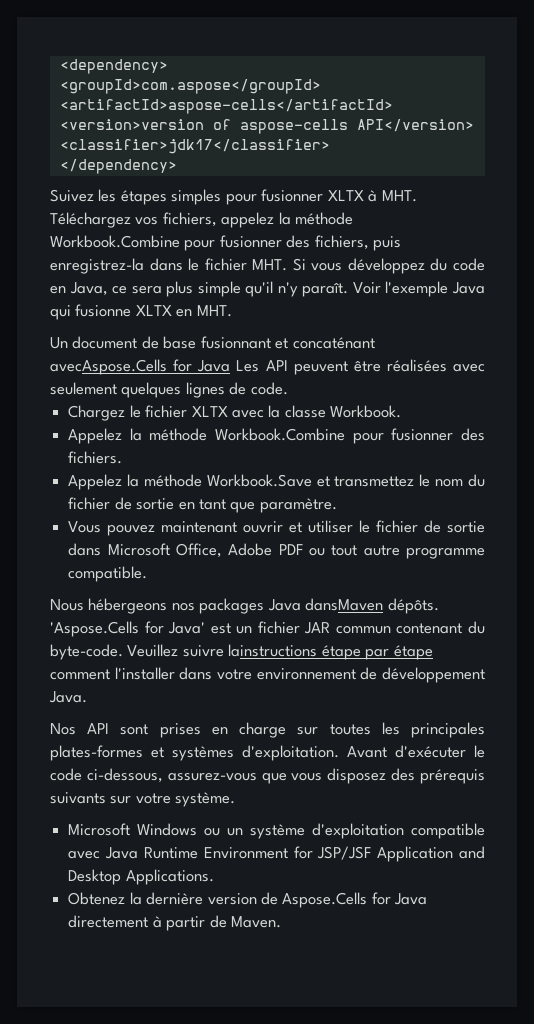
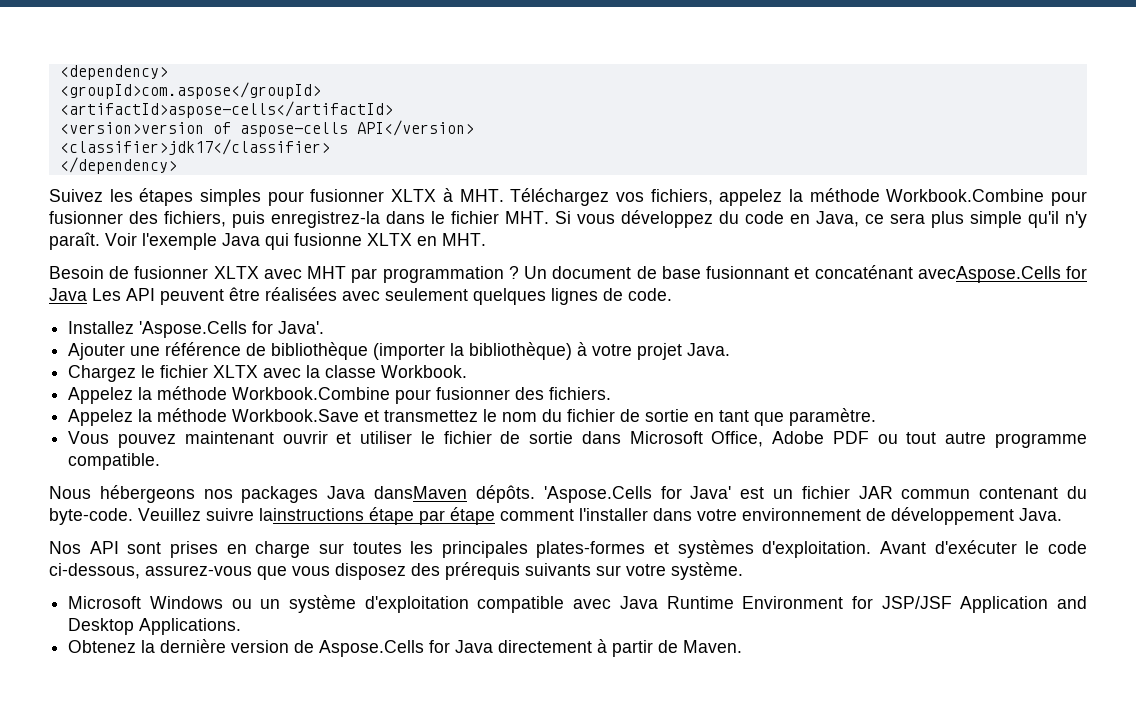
(232, 311) none -> [49,266,519,283] Besoin de fusionner XLTX avec MHT par programmation ?
(288, 388) none -> [68,321,325,338] [68,342,731,360] // Installez 'Aspose.Cells for Java'. // Ajouter une référence de bibliothèque (importer la bibliothèque) à votre projet Java.

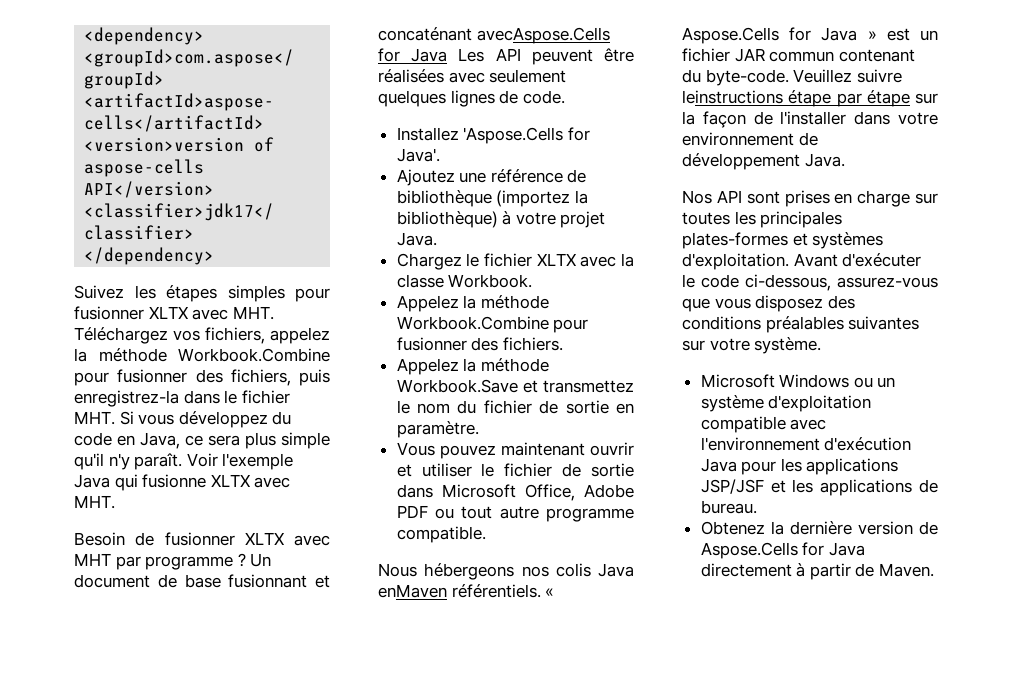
[442,188,453,202] à -> [192,309,229,320] avec
[417,236,437,246] en -> [254,477,291,488] avec
[382,266,504,283] programmation -> [145,556,234,570] programme
[68,343,126,360] Ajouter -> [396,169,455,186] Ajoutez
[373,343,446,360] (importer -> [496,190,571,207] (importez
[719,410,785,426] tant que -> (634, 408) none
[241,485,732,503] packages Java dansMaven dépôts. 'Aspose.Cells for Java' -> [555,563,634,577] [378,584,555,598] [682,27,877,44] colis Java enMaven référentiels. « Aspose.Cells for Java »
[259,508,364,521] lainstructions -> [682,90,783,104] leinstructions
[500,509,574,521] comment -> [915,93,938,104] [682,111,773,128] sur la façon de
[445,562,591,580] prérequis suivants -> [682,316,920,333] conditions préalables suivantes
[619,596,1087,613] [68,618,242,635] Java Runtime Environment for JSP/JSF Application and Desktop Applications. -> [700,437,912,451] [700,458,899,475] [700,479,938,496] [700,500,757,514] l'environnement d'exécution Java pour les applications JSP/JSF et les applications de bureau.

